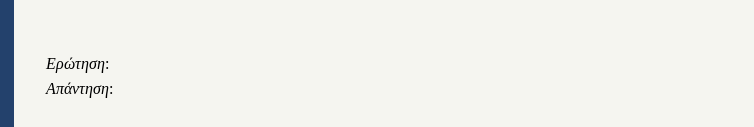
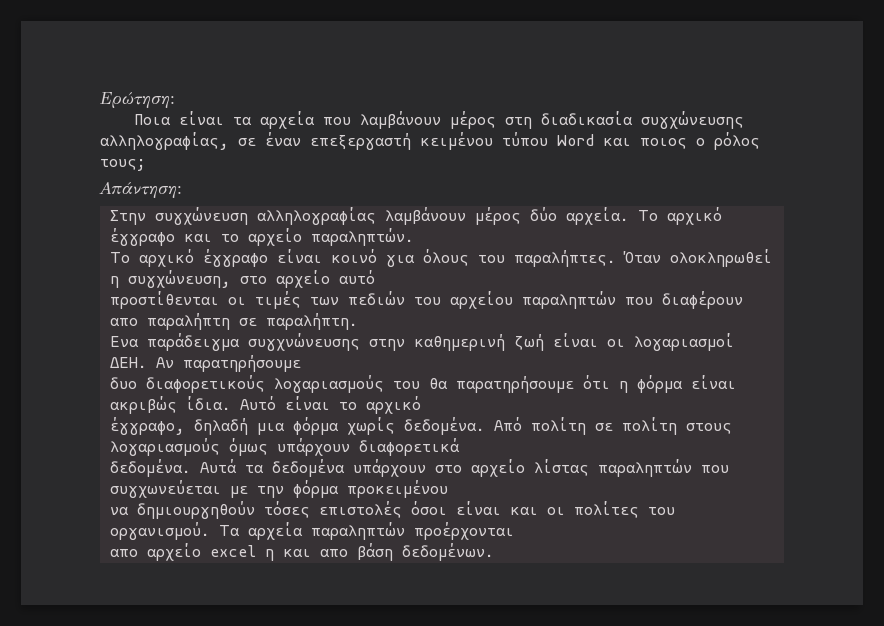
[45,82,113,98] Απάντηση: -> [134,111,745,130] [100,132,760,150] [100,159,146,171] [99,182,182,198] [109,207,722,226] [109,228,414,247] [109,249,772,268] [109,270,375,289] [109,291,743,310] [109,313,358,330] [109,333,734,352] [109,355,301,372] [109,375,736,393] [109,396,421,415] [109,417,732,436] [109,438,460,457] [109,459,729,478] [109,480,448,499] [109,501,675,519] [109,522,514,541] [109,543,494,562] Ποια είναι τα αρχεία που λαμβάνουν μέρος στη διαδικασία συγχώνευσης αλληλογραφίας, σε έναν επεξεργαστή κειμένου τύπου Word και ποιος ο ρόλος τους; // Απάντηση: // Στην συγχώνευση αλληλογραφίας λαμβάνουν μέρος δύο αρχεία. Το αρχικό έγγραφο και το αρχείο παραληπτών. // Το αρχικό έγγραφο είναι κοινό για όλους του παραλήπτες. Όταν ολοκληρωθεί η συγχώνευση, στο αρχείο αυτό // προστίθενται οι τιμές των πεδιών του αρχείου παραληπτών που διαφέρουν απο παραλήπτη σε παραλήπτη. // Ενα παράδειγμα συγχνώνευσης στην καθημερινή ζωή είναι οι λογαριασμοί ΔΕΗ. Αν παρατηρήσουμε // δυο διαφορετικούς λογαριασμούς του θα παρατηρήσουμε ότι η φόρμα είναι ακριβώς ίδια. Αυτό είναι το αρχικό // έγγραφο, δηλαδή μια φόρμα χωρίς δεδομένα. Από πολίτη σε πολίτη στους λογαριασμούς όμως υπάρχουν διαφορετικά // δεδομένα. Αυτά τα δεδομένα υπάρχουν στο αρχείο λίστας παραληπτών που συγχωνεύεται με την φόρμα προκειμένου // να δημιουργηθούν τόσες επιστολές όσοι είναι και οι πολίτες του οργανισμού. Τα αρχεία παραληπτών προέρχονται // απο αρχείο excel η και απο βάση δεδομένων.

